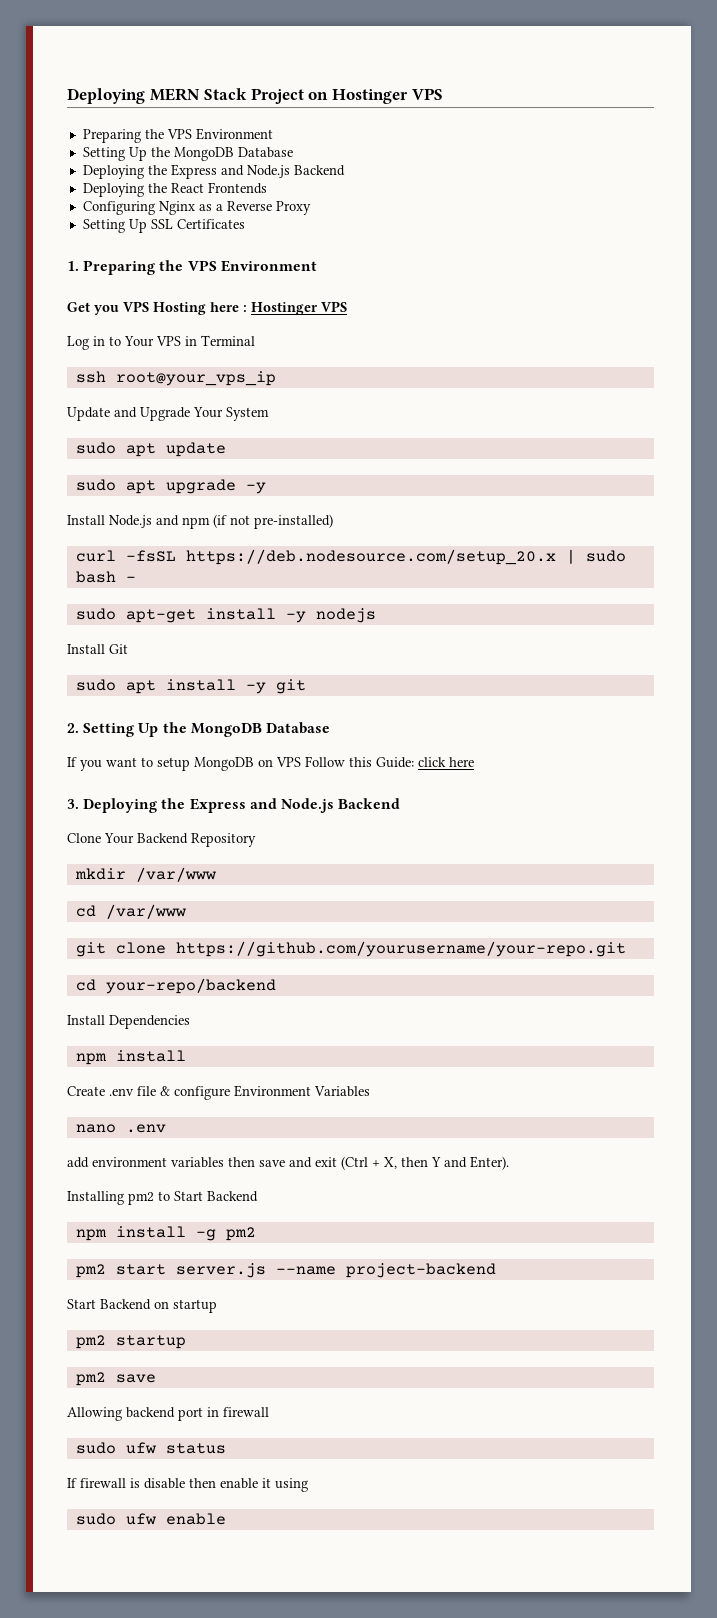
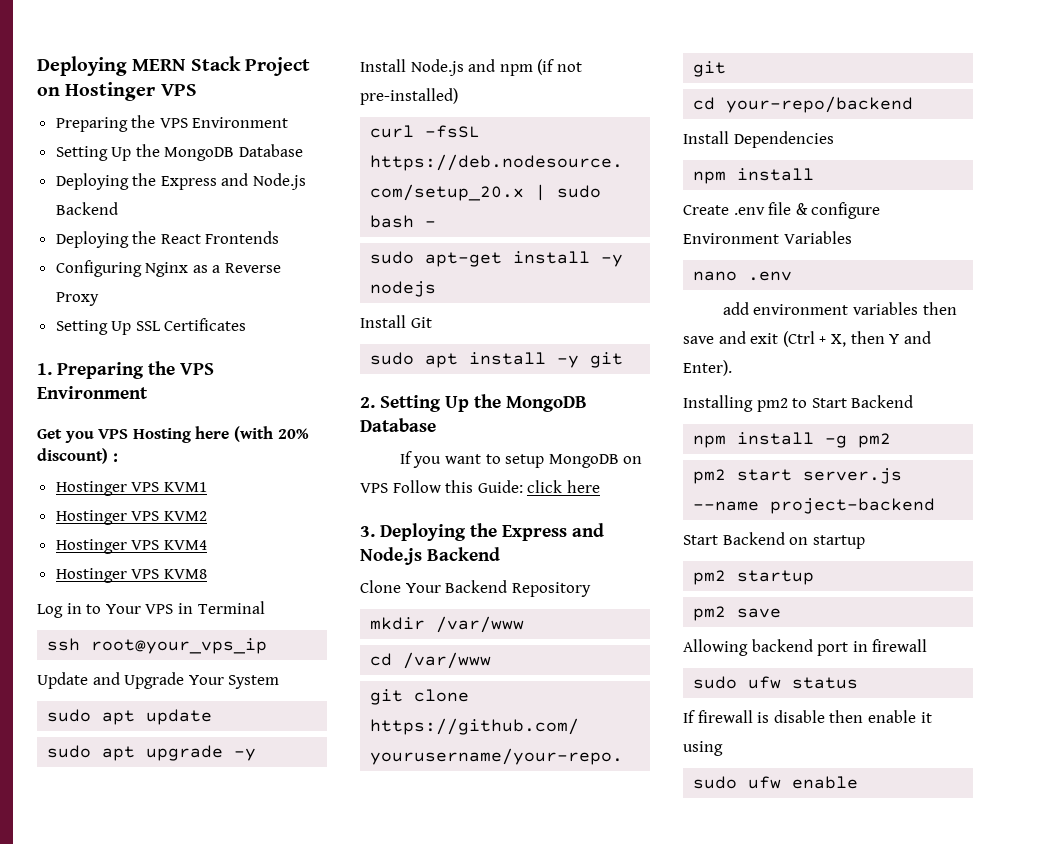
(239, 307) none -> [233,426,309,442] [37,448,108,464] (with 20% discount)
[251,301,347,315] Hostinger VPS -> [55,481,207,496] [55,510,207,525] [55,539,207,554] [55,568,207,583] // Hostinger VPS KVM1 // Hostinger VPS KVM2 // Hostinger VPS KVM4 // Hostinger VPS KVM8

